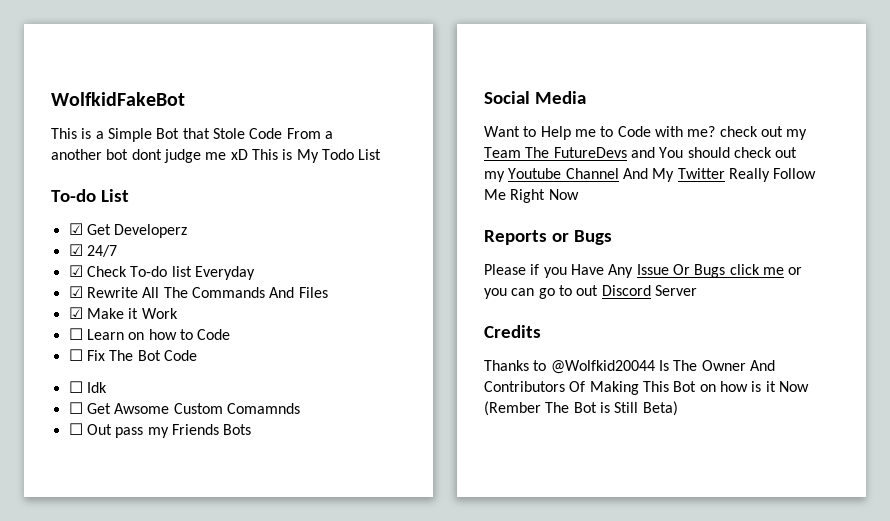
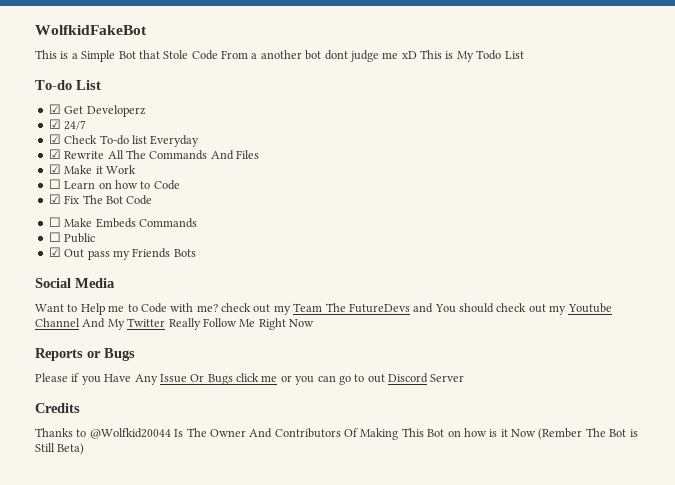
[68,349,83,361] ☐ -> [48,194,61,204] ☑
[86,382,107,393] [68,402,300,414] [68,423,83,435] Idk // ☐ Get Awsome Custom Comamnds // ☐ -> [64,218,197,228] [48,232,96,243] [48,247,61,257] Make Embeds Commands // ☐ Public // ☑

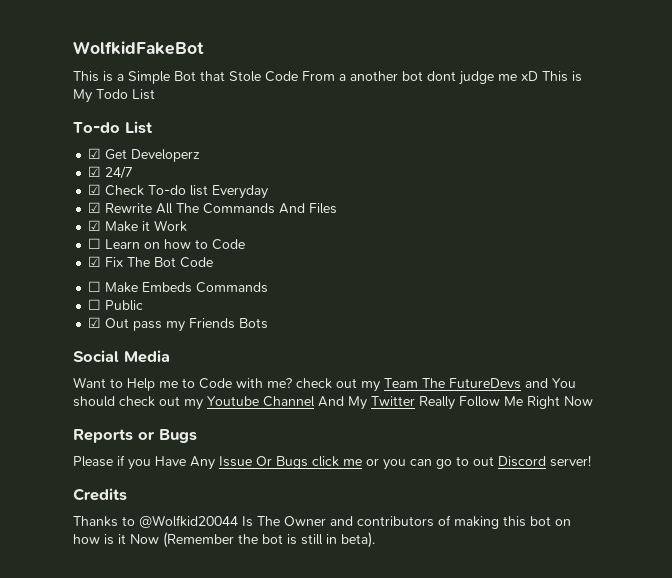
[430,374,465,382] Server -> [550,455,591,467] server!
[249,428,445,440] And Contributors Of Making This Bot -> [330,515,551,529] and contributors of making this bot
[538,428,638,440] [35,443,85,455] (Rember The Bot is Still Beta) -> [163,532,375,548] (Remember the bot is still in beta).

